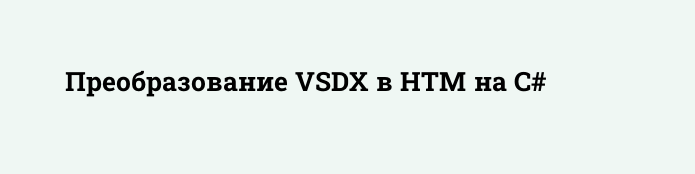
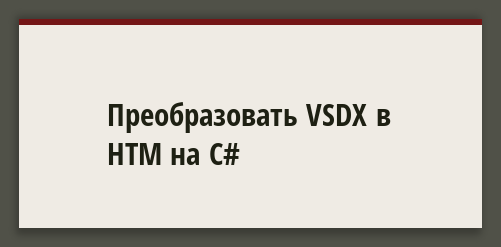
[65,70,288,97] Преобразование -> [107,102,298,133] Преобразовать

